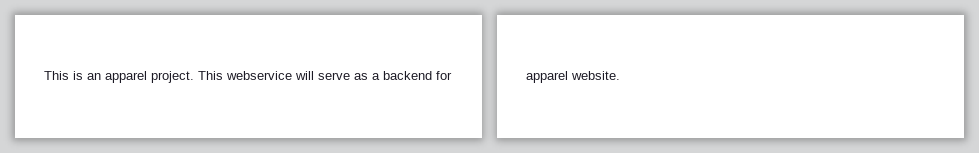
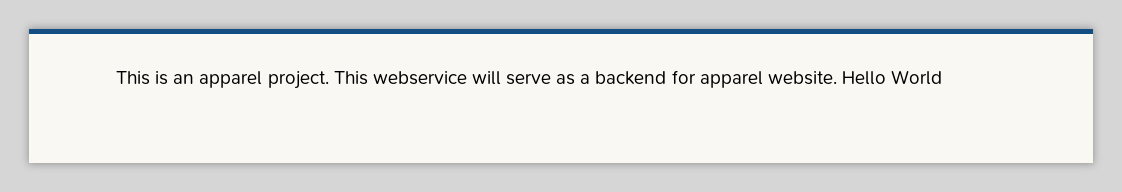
(620, 75) none -> [841,70,943,85] Hello World

